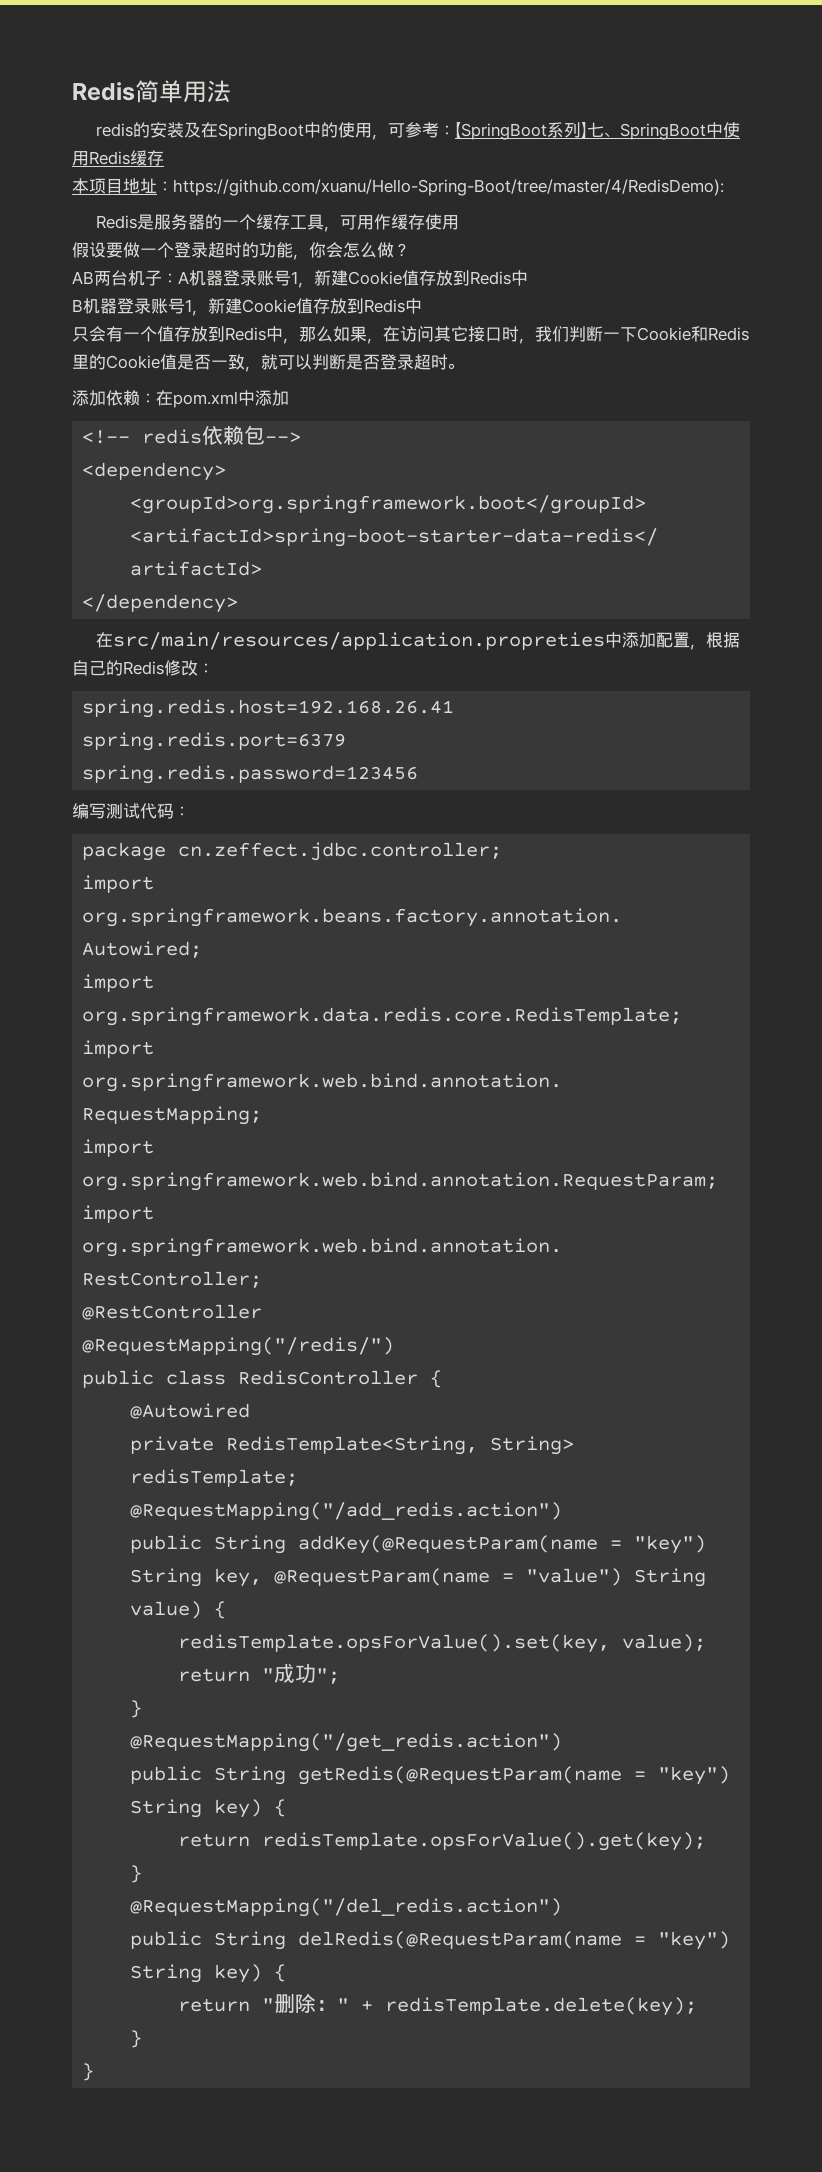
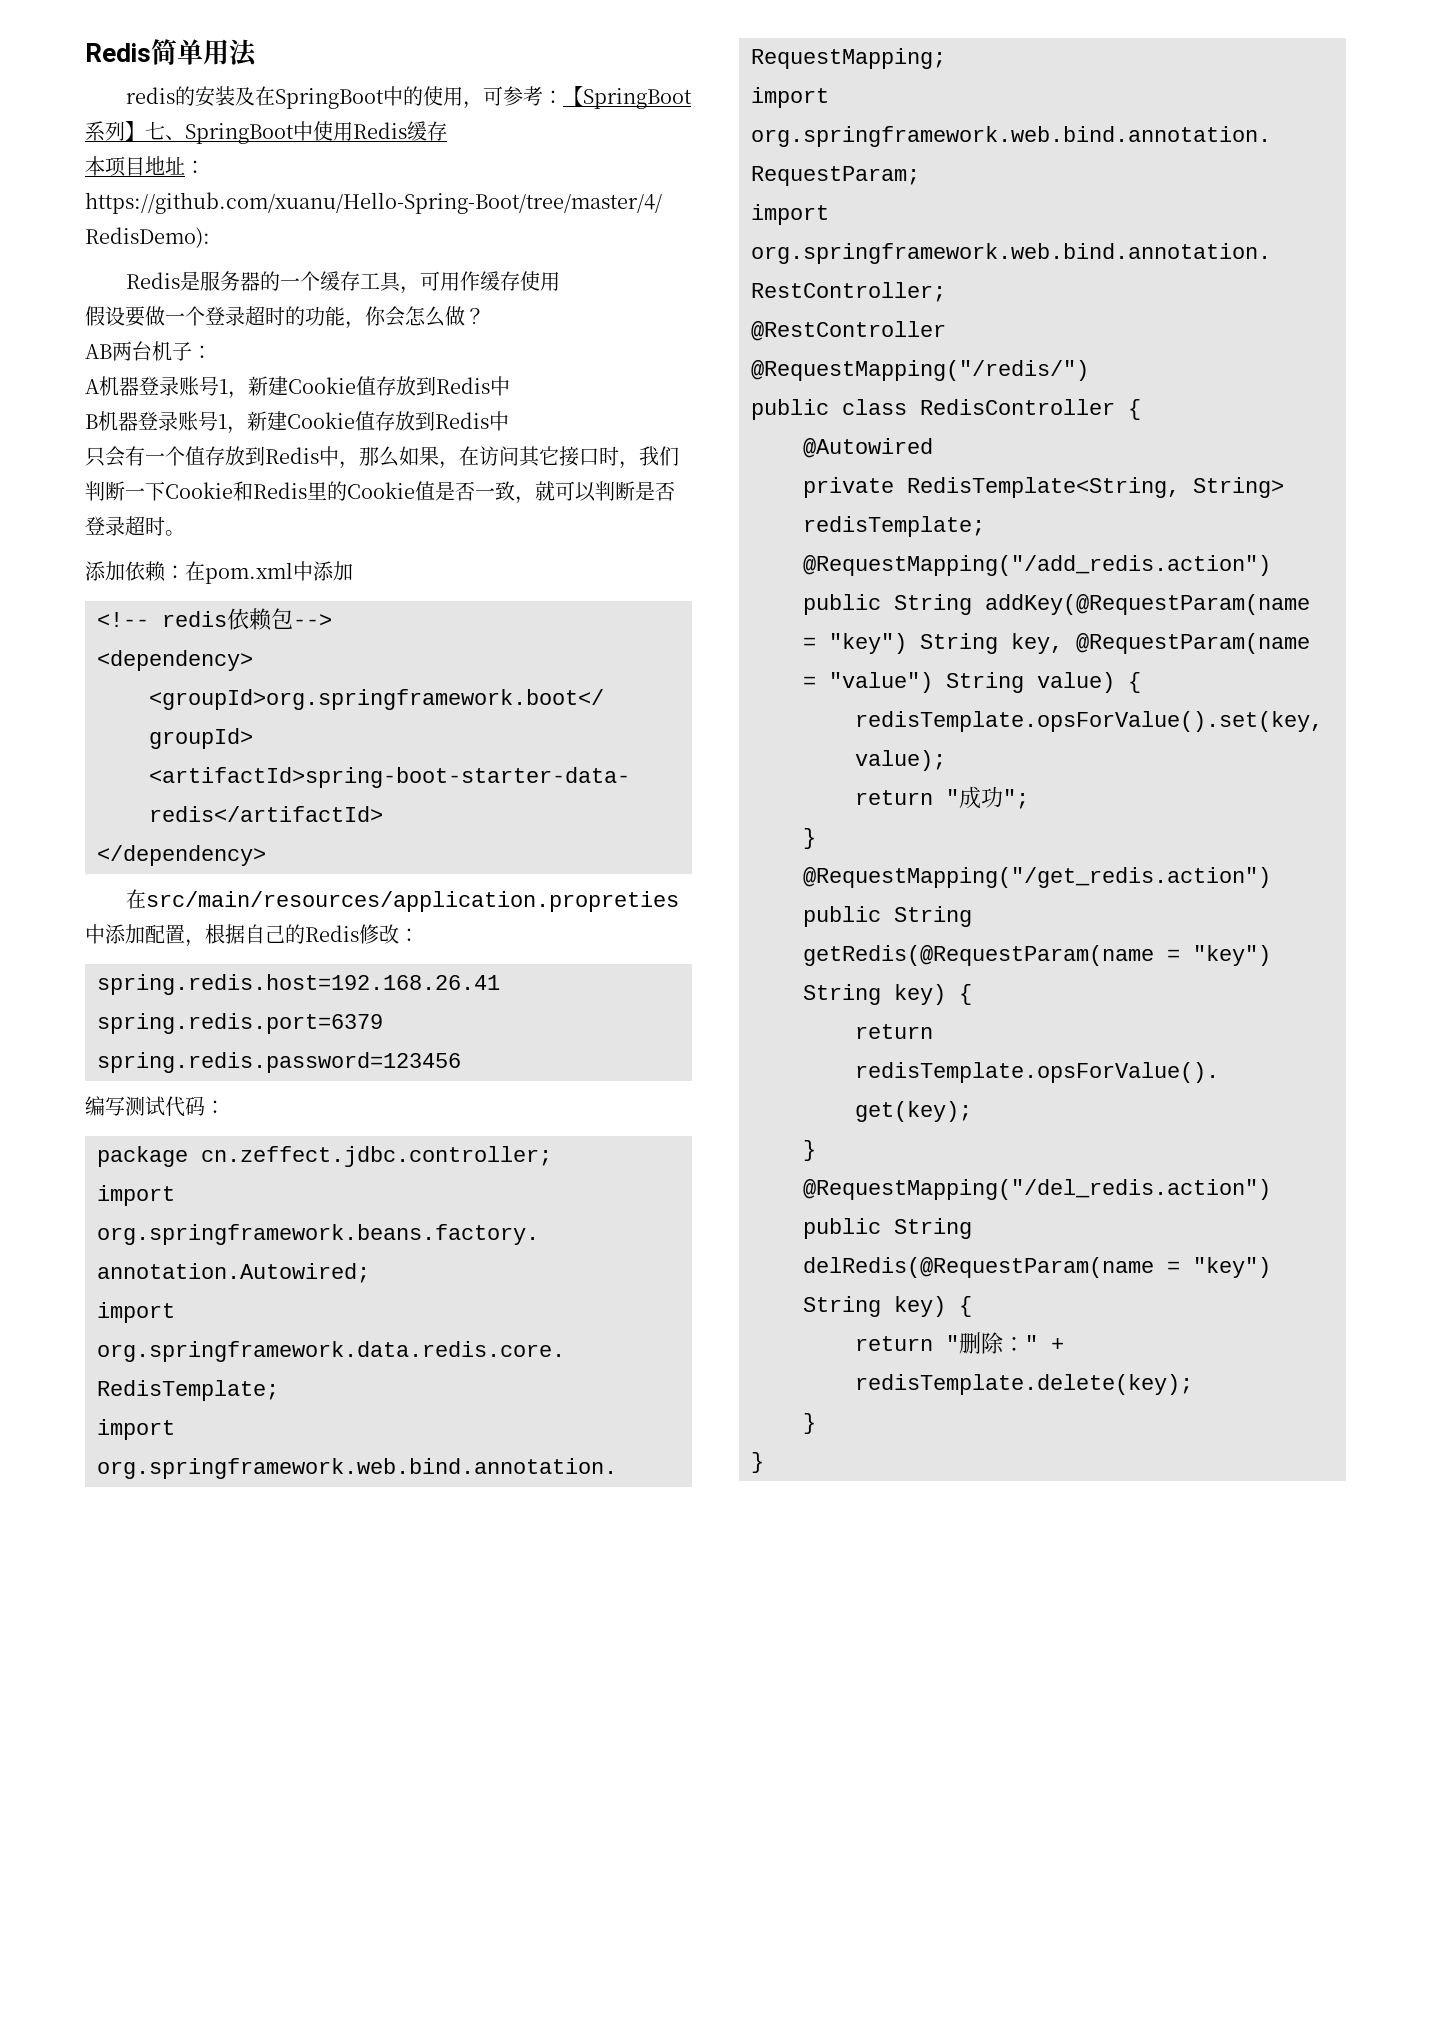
(178, 278) none -> (212, 352) //

